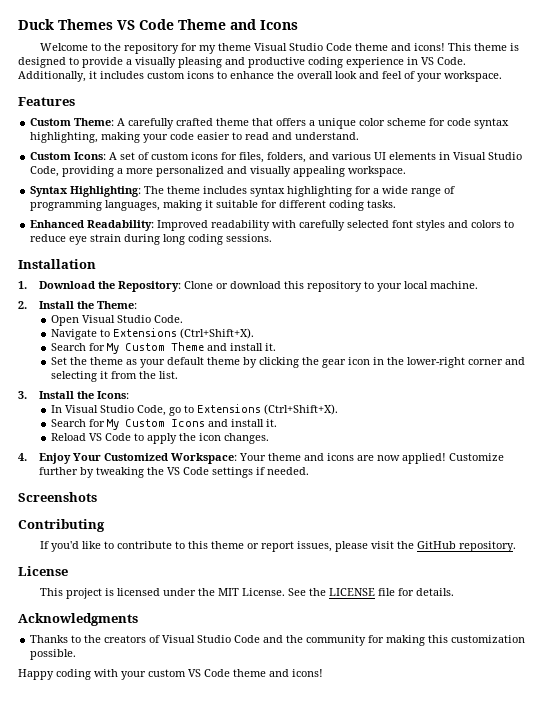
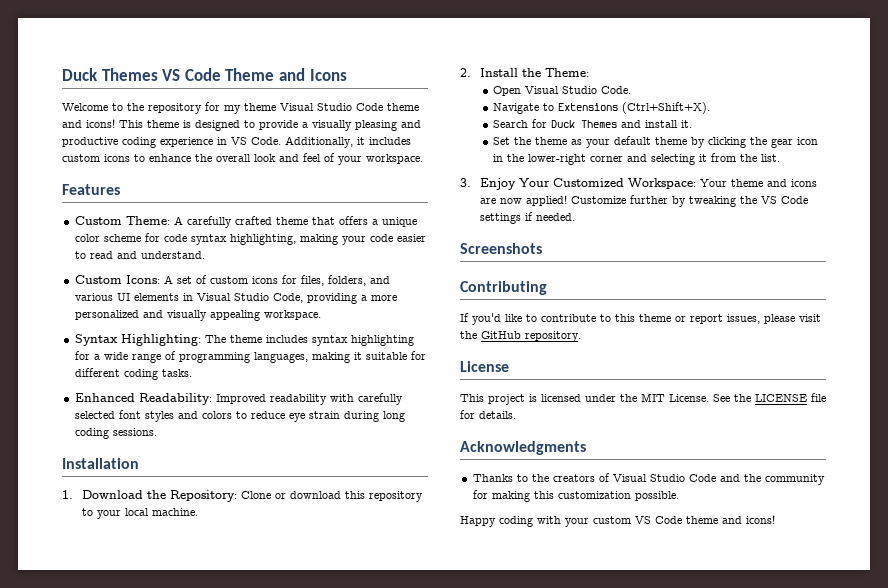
[106,342,204,354] My Custom Theme -> [550,120,617,128] Duck Themes
[38,391,129,399] [50,404,338,416] [50,419,277,430] [50,433,269,444] [18,453,27,461] Install the Icons: // In Visual Studio Code, go to Extensions (Ctrl+Shift+X). // Search for My Custom Icons and install it. // Reload VS Code to apply the icon changes. // 4. -> (471, 182) none

